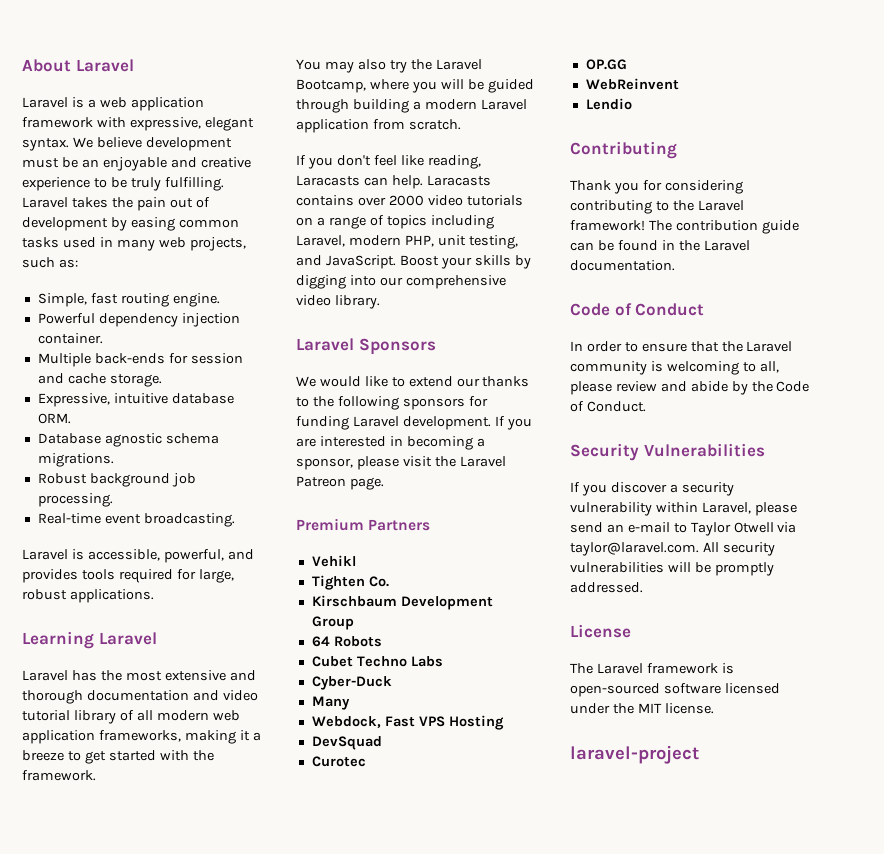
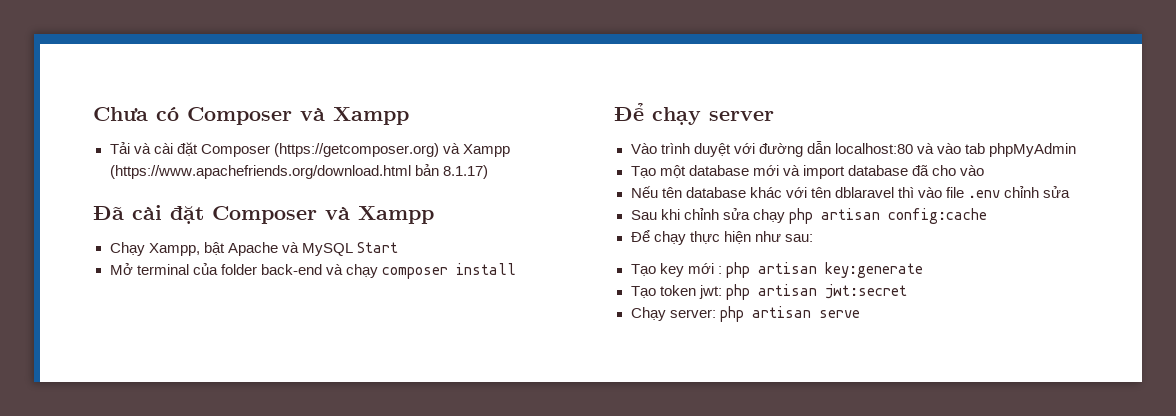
[22,59,134,72] [22,97,204,111] [22,117,254,131] [22,137,232,151] [22,157,251,171] [22,177,224,191] [22,197,210,211] [22,217,239,231] [22,237,246,251] [22,257,78,268] [37,293,220,307] [37,313,240,327] [37,333,103,344] [37,353,243,367] [37,373,162,387] [37,393,234,407] [37,413,71,424] [37,433,219,447] [37,453,114,467] [37,473,196,487] [37,493,113,507] [37,513,235,527] [22,549,254,563] [22,569,234,583] [22,589,154,603] [22,631,157,649] [22,670,256,681] [22,690,258,704] [22,710,240,724] [22,730,261,744] [22,750,214,764] [22,770,96,781] [296,59,482,73] [296,79,534,93] [296,99,527,113] [296,119,461,133] [296,155,481,169] [296,175,491,189] [296,195,523,206] [296,215,494,229] [296,235,518,249] [296,255,531,269] [296,275,506,289] [296,295,380,309] [296,338,436,355] [296,376,530,387] [296,396,488,410] [296,416,532,430] [296,436,485,450] [296,456,506,470] [296,476,384,490] [296,518,431,531] [311,555,356,567] [311,575,389,590] [311,595,493,610] [311,616,354,630] [311,636,382,647] [311,656,443,667] [311,676,392,690] [311,696,350,710] [311,715,504,730] [311,736,382,750] [311,756,366,767] [585,59,627,70] [585,78,679,90] [585,98,632,110] [570,141,677,159] [570,180,743,194] [570,200,744,214] [570,220,799,234] [570,240,750,251] [570,260,675,271] [570,303,705,316] [570,341,793,352] [570,361,779,375] [570,381,810,395] [570,401,646,412] [570,443,765,461] [570,482,734,496] [570,502,797,516] [570,522,797,536] [570,542,775,556] [570,562,774,576] [570,582,643,593] [570,624,631,638] [570,663,734,674] [570,683,780,697] [570,703,714,714] [570,745,699,764] About Laravel // Laravel is a web application framework with expressive, elegant syntax. We believe development must be an enjoyable and creative experience to be truly fulfilling. Laravel takes the pain out of development by easing common tasks used in many web projects, such as: // Simple, fast routing engine. // Powerful dependency injection container. // Multiple back-ends for session and cache storage. // Expressive, intuitive database ORM. // Database agnostic schema migrations. // Robust background job processing. // Real-time event broadcasting. // Laravel is accessible, powerful, and provides tools required for large, robust applications. // Learning Laravel // Laravel has the most extensive and thorough documentation and video tutorial library of all modern web application frameworks, making it a breeze to get started with the framework. // You may also try the Laravel Bootcamp, where you will be guided through building a modern Laravel application from scratch. // If you don't feel like reading, Laracasts can help. Laracasts contains over 2000 video tutorials on a range of topics including Laravel, modern PHP, unit testing, and JavaScript. Boost your skills by digging into our comprehensive video library. // Laravel Sponsors // We would like to extend our thanks to the following sponsors for funding Laravel development. If you are interested in becoming a sponsor, please visit the Laravel Patreon page. // Premium Partners // Vehikl // Tighten Co. // Kirschbaum Development Group // 64 Robots // Cubet Techno Labs // Cyber-Duck // Many // Webdock, Fast VPS Hosting // DevSquad // Curotec // OP.GG // WebReinvent // Lendio // Contributing // Thank you for considering contributing to the Laravel framework! The contribution guide can be found in the Laravel documentation. // Code of Conduct // In order to ensure that the Laravel community is welcoming to all, please review and abide by the Code of Conduct. // Security Vulnerabilities // If you discover a security vulnerability within Laravel, please send an e-mail to Taylor Otwell via taylor@laravel.com. All security vulnerabilities will be promptly addressed. // License // The Laravel framework is open-sourced software licensed under the MIT license. // laravel-project -> [93,107,409,125] [109,142,510,157] [109,164,488,179] [93,205,434,224] [109,242,398,256] [109,263,516,279] [614,103,774,125] [630,141,1076,157] [630,165,984,179] [630,186,1071,198] [630,208,987,224] [630,230,813,245] [630,262,923,278] [630,284,907,300] [630,306,860,322] Chưa có Composer và Xampp // Tải và cài đặt Composer (https://getcomposer.org) và Xampp (https://www.apachefriends.org/download.html bản 8.1.17) // Đã cài đặt Composer và Xampp // Chạy Xampp, bật Apache và MySQL Start // Mở terminal của folder back-end và chạy composer install // Để chạy server // Vào trình duyệt với đường dẫn localhost:80 và vào tab phpMyAdmin // Tạo một database mới và import database đã cho vào // Nếu tên database khác với tên dblaravel thì vào file .env chỉnh sửa // Sau khi chỉnh sửa chạy php artisan config:cache // Để chạy thực hiện như sau: // Tạo key mới : php artisan key:generate // Tạo token jwt: php artisan jwt:secret // Chạy server: php artisan serve

